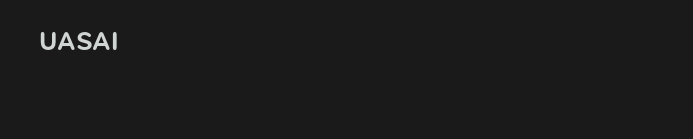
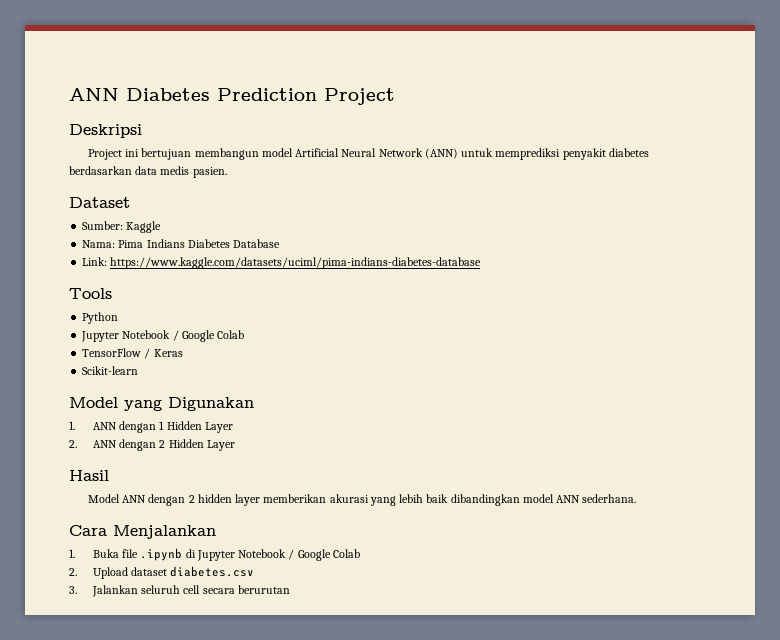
[39,32,119,50] UASAI -> [69,88,395,105] [69,124,142,138] [88,148,649,160] [69,166,227,178] [69,197,130,208] [82,221,162,233] [82,239,281,248] [82,257,482,269] [69,288,112,299] [82,312,119,324] [81,330,245,342] [82,348,183,359] [82,366,139,375] [69,397,254,411] [69,421,233,433] [69,439,235,451] [69,470,109,481] [88,494,637,506] [69,525,216,539] [69,548,360,561] [69,566,255,579] [69,585,290,597] ANN Diabetes Prediction Project // Deskripsi // Project ini bertujuan membangun model Artificial Neural Network (ANN) untuk memprediksi penyakit diabetes berdasarkan data medis pasien. // Dataset // Sumber: Kaggle // Nama: Pima Indians Diabetes Database // Link: https://www.kaggle.com/datasets/uciml/pima-indians-diabetes-database // Tools // Python // Jupyter Notebook / Google Colab // TensorFlow / Keras // Scikit-learn // Model yang Digunakan // 1. ANN dengan 1 Hidden Layer // 2. ANN dengan 2 Hidden Layer // Hasil // Model ANN dengan 2 hidden layer memberikan akurasi yang lebih baik dibandingkan model ANN sederhana. // Cara Menjalankan // 1. Buka file .ipynb di Jupyter Notebook / Google Colab // 2. Upload dataset diabetes.csv // 3. Jalankan seluruh cell secara berurutan

